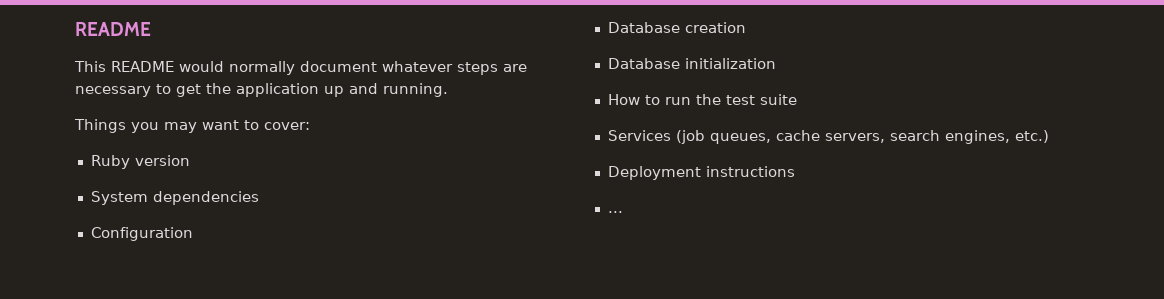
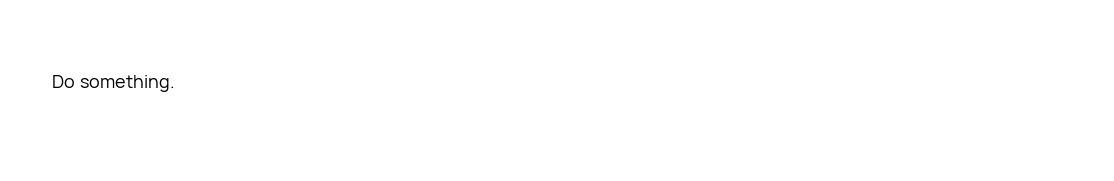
[75,22,151,36] [74,61,527,75] [75,83,448,97] [74,119,310,133] [90,155,190,169] [90,191,259,205] [90,227,193,241] [607,22,746,33] [607,58,776,69] [607,94,797,105] [607,130,1049,144] [607,166,795,180] [607,211,623,213] README // This README would normally document whatever steps are necessary to get the application up and running. // Things you may want to cover: // Ruby version // System dependencies // Configuration // Database creation // Database initialization // How to run the test suite // Services (job queues, cache servers, search engines, etc.) // Deployment instructions // ... -> [52,75,175,92] Do something.

